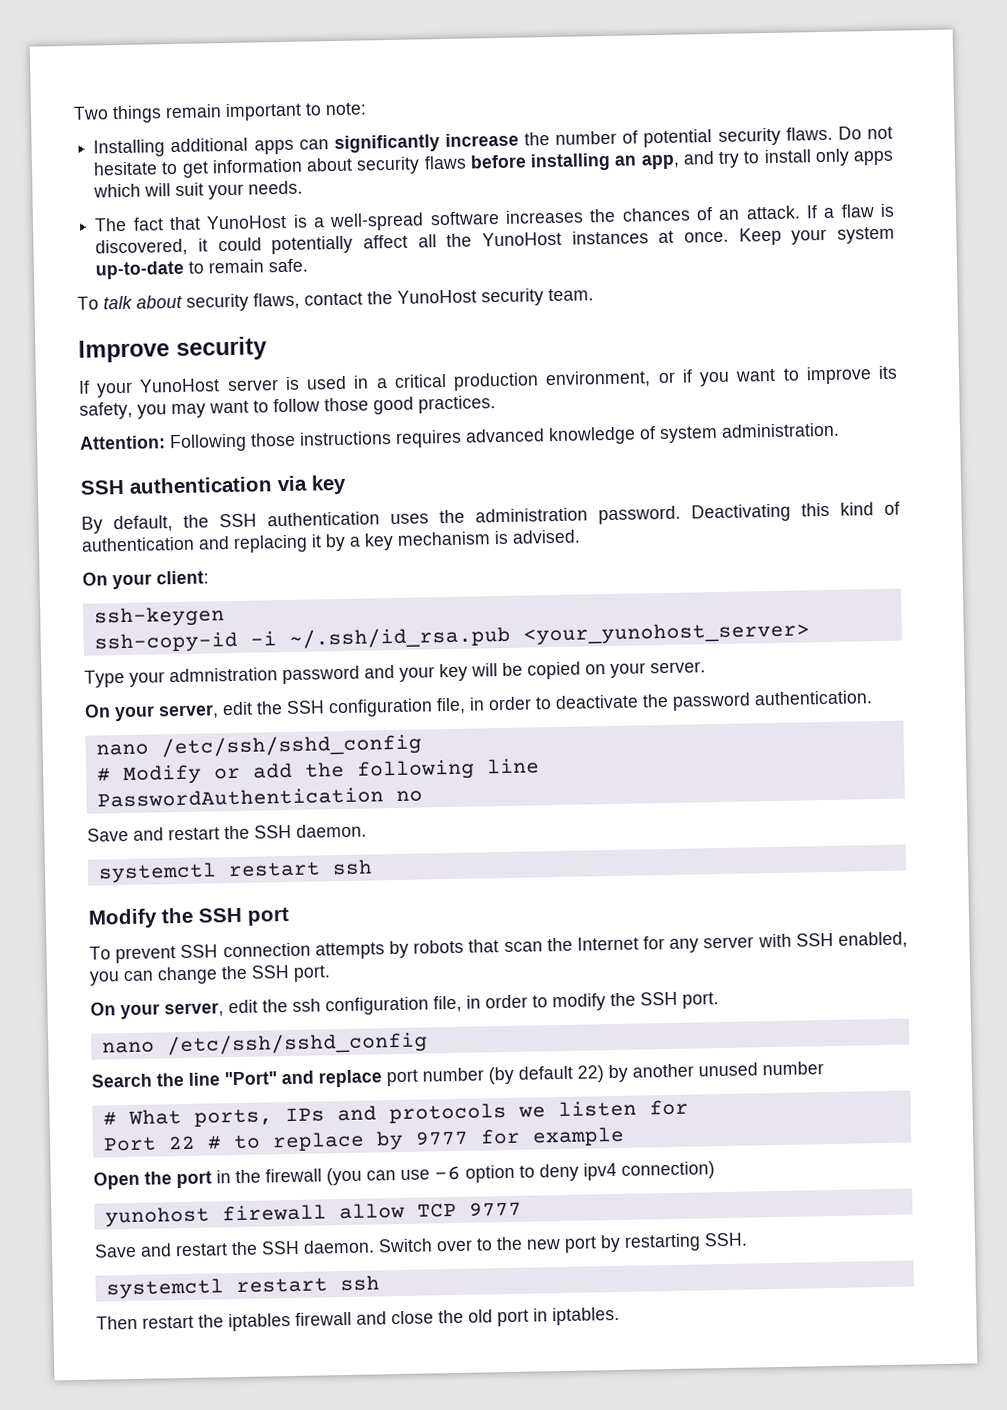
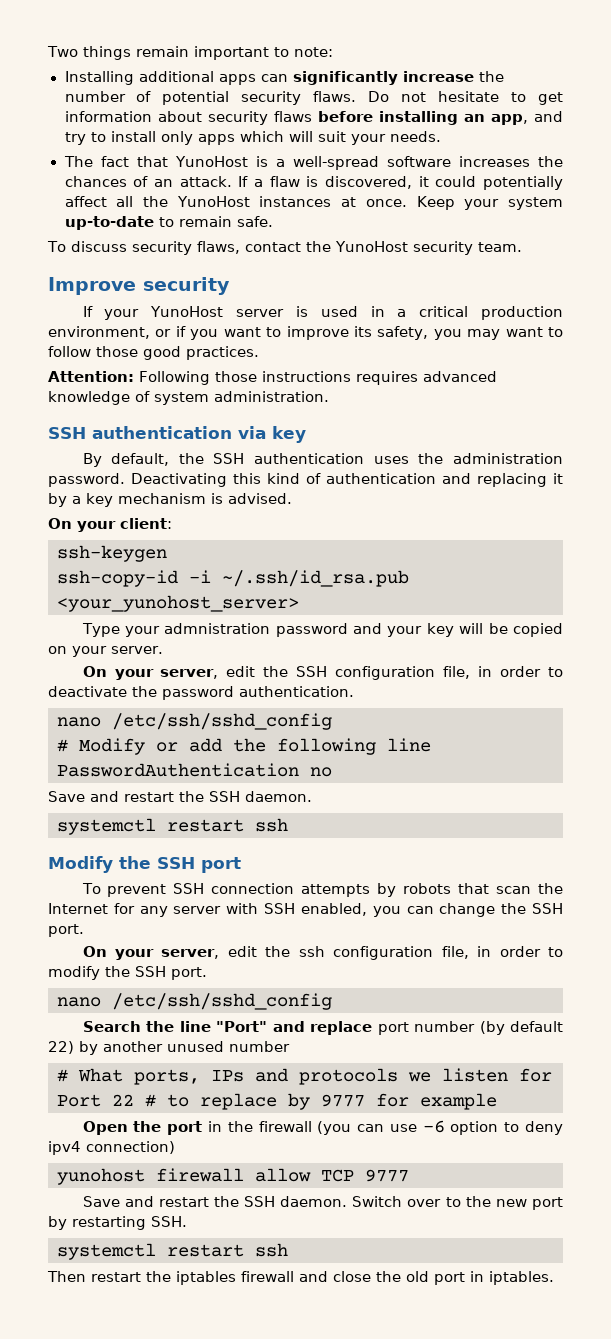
[103,294,183,310] talk about -> [70,241,127,252] discuss

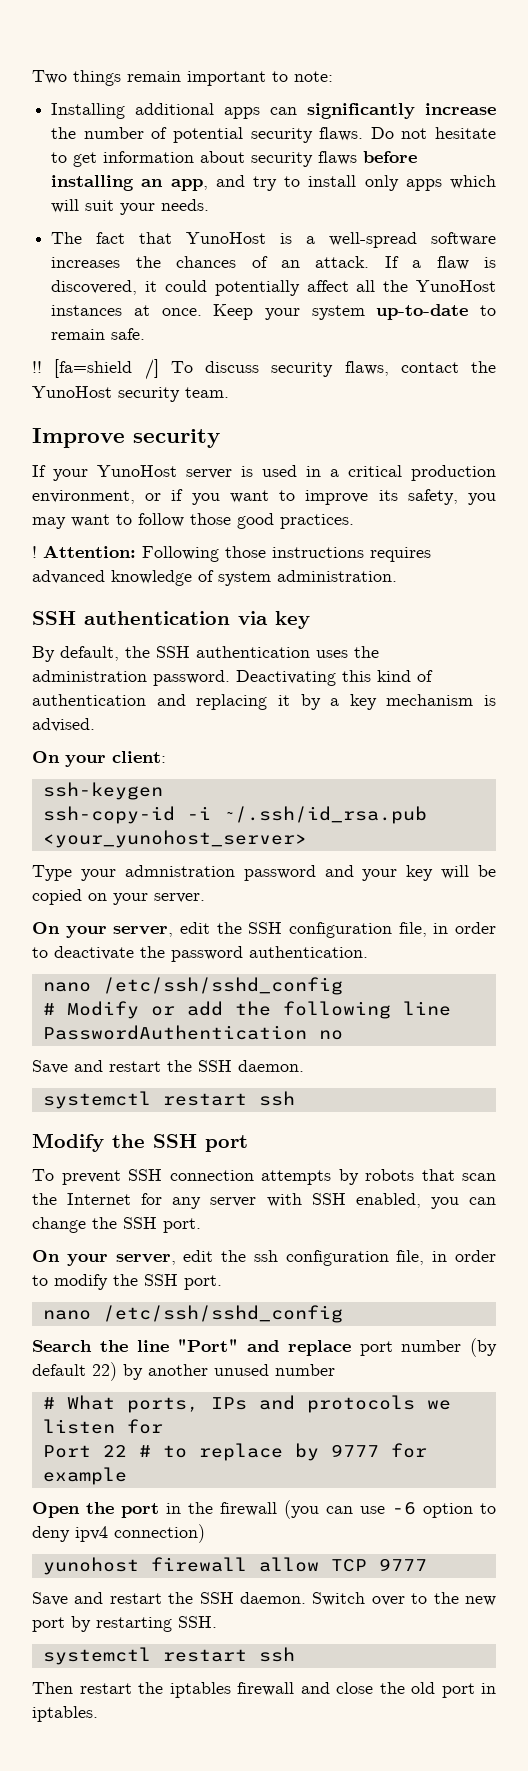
(273, 221) none -> [32,359,159,380] !! [fa=shield /]
(259, 353) none -> [32,546,37,558] !

